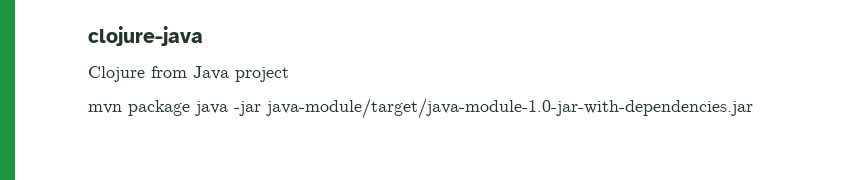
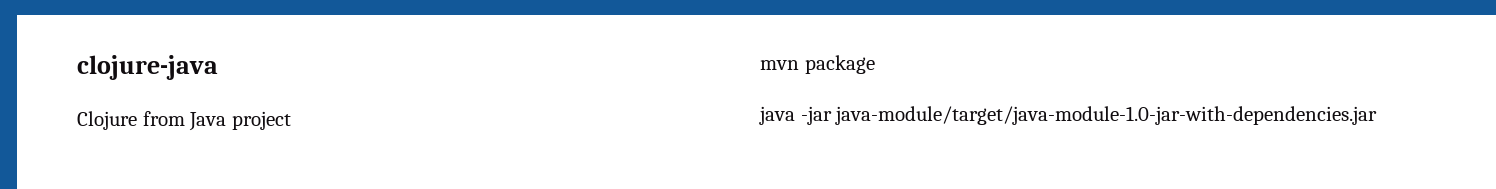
(190, 108) none -> (875, 64) //

